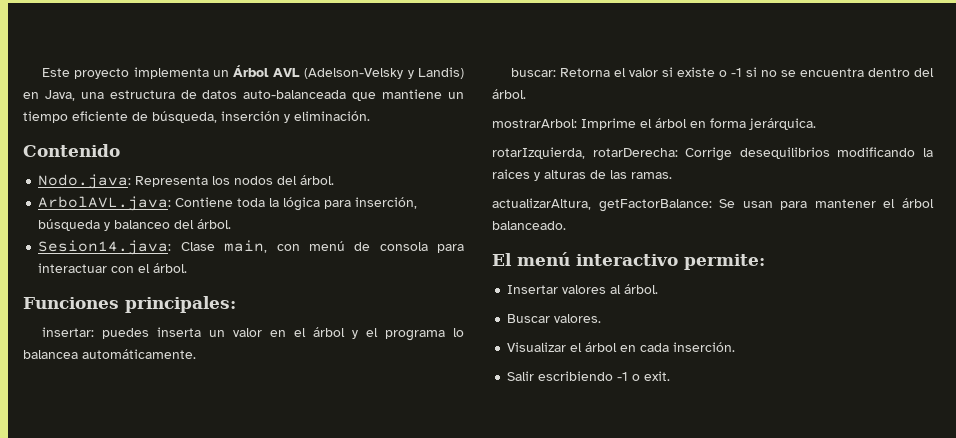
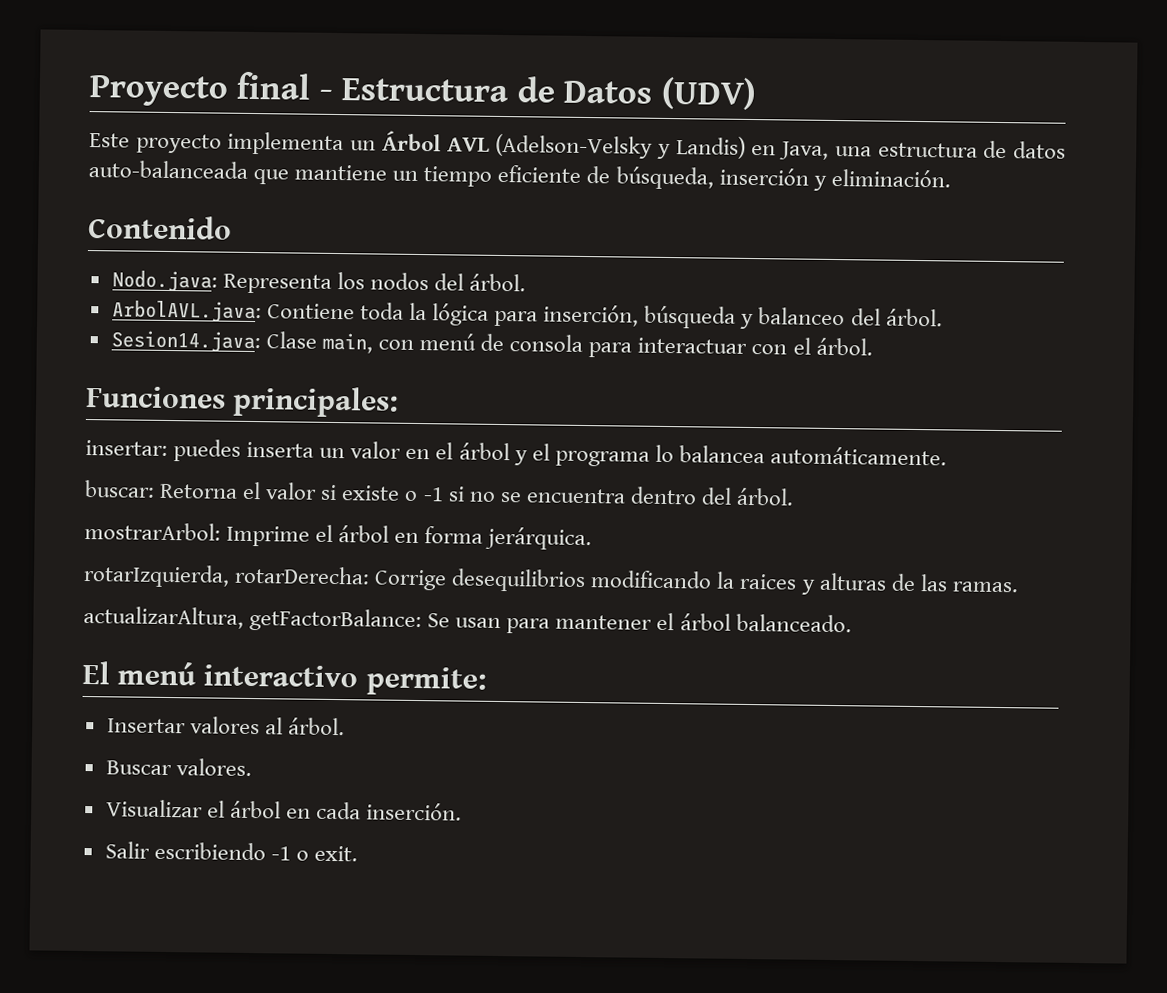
(41, 72) none -> [89,71,757,111] Proyecto final - Estructura de Datos (UDV) //

